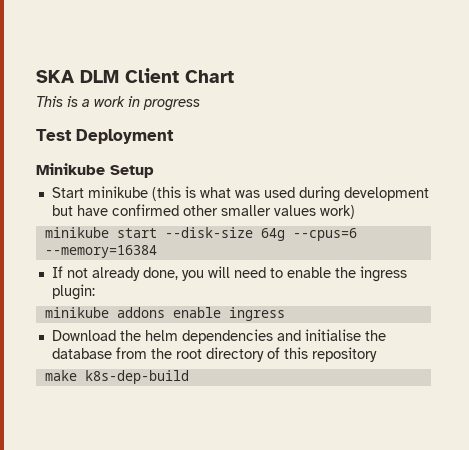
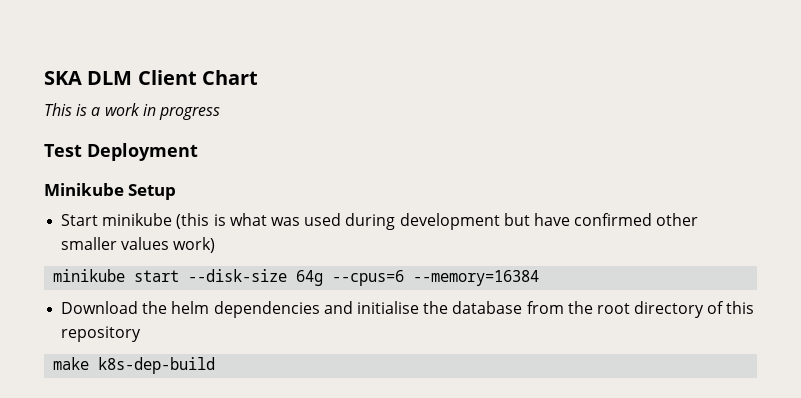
[51,266,407,282] [51,284,95,300] [44,307,285,321] // If not already done, you will need to enable the ingress plugin: // minikube addons enable ingress -> (540, 278) none

